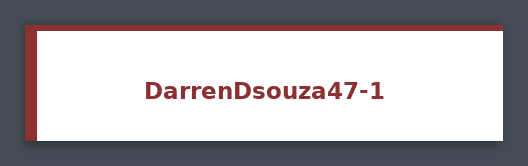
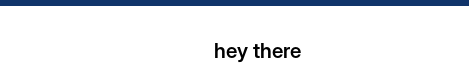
[143,82,385,99] DarrenDsouza47-1 -> [213,43,302,63] hey there

